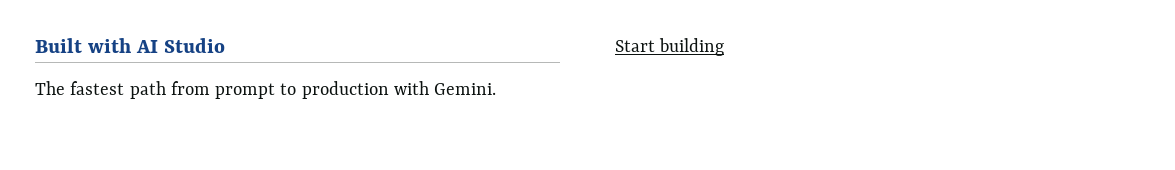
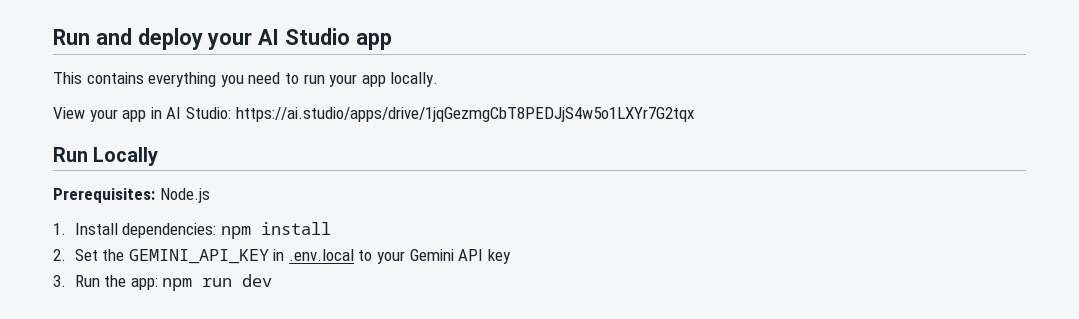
[35,38,226,53] [35,81,497,99] [615,38,725,56] Built with AI Studio // The fastest path from prompt to production with Gemini. // Start building -> [53,28,392,50] [53,72,439,87] [53,107,694,122] [53,147,159,166] [53,188,210,203] [53,222,331,239] [53,249,511,264] [53,274,273,291] Run and deploy your AI Studio app // This contains everything you need to run your app locally. // View your app in AI Studio: https://ai.studio/apps/drive/1jqGezmgCbT8PEDJjS4w5o1LXYr7G2tqx // Run Locally // Prerequisites: Node.js // 1. Install dependencies: npm install // 2. Set the GEMINI_API_KEY in .env.local to your Gemini API key // 3. Run the app: npm run dev

